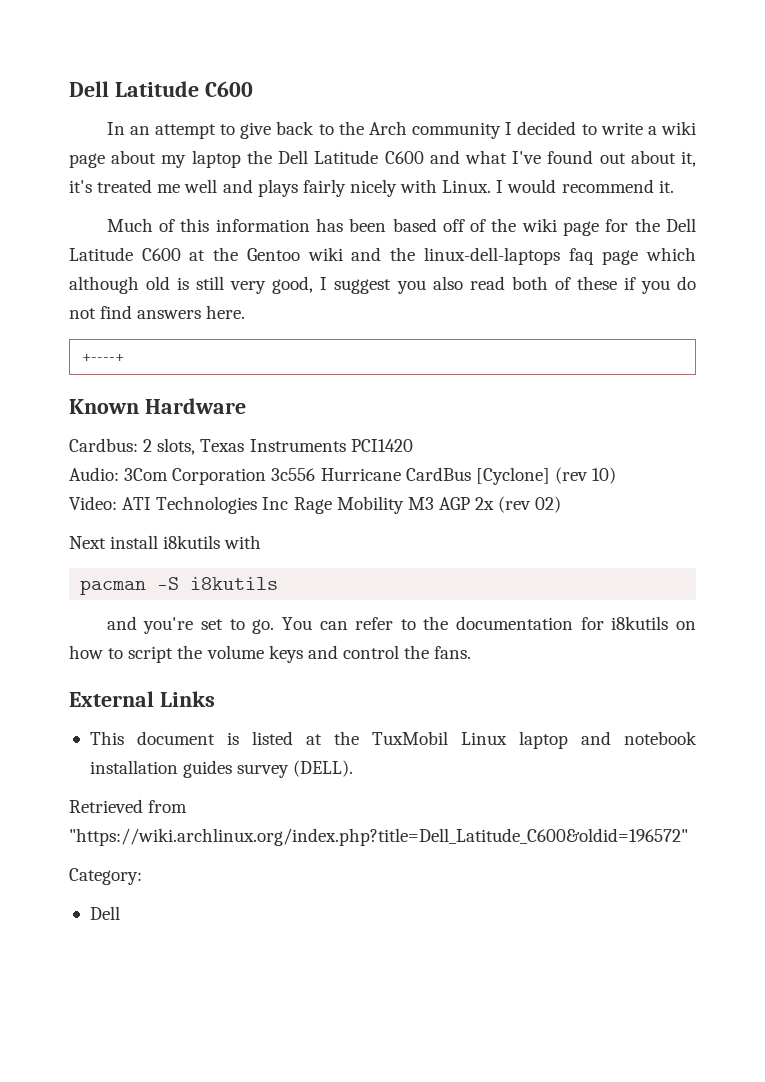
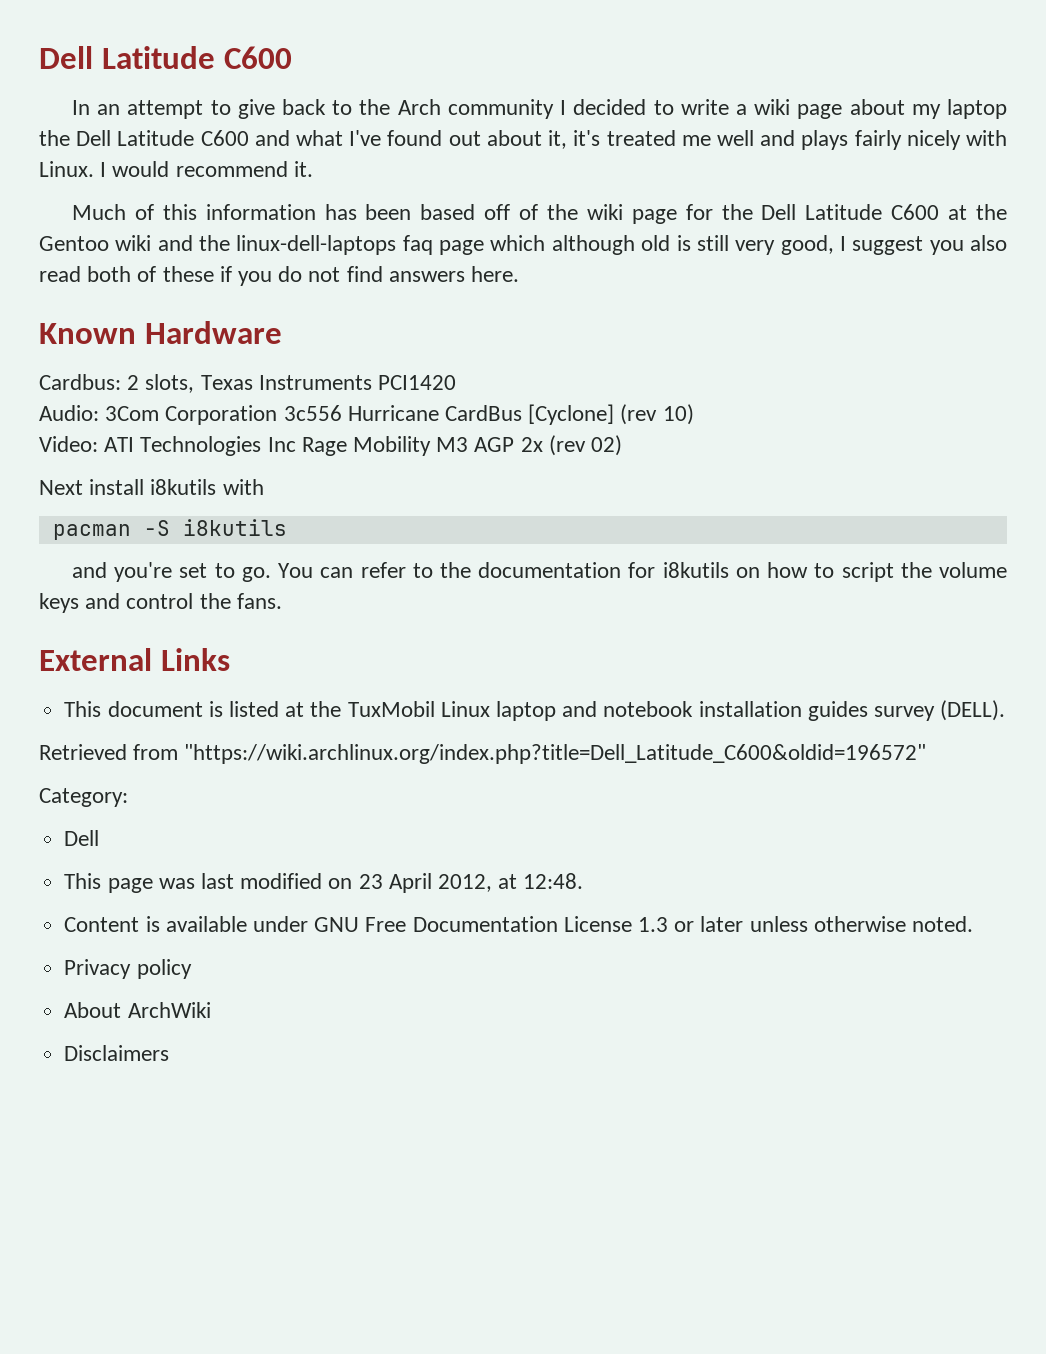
[82,354,125,362] // +----+ -> (520, 274) none
(120, 913) none -> [64,873,584,893] [64,916,974,932] [64,959,192,979] [64,1002,211,1018] [64,1045,170,1061] // This page was last modified on 23 April 2012, at 12:48. // Content is available under GNU Free Documentation License 1.3 or later unless otherwise noted. // Privacy policy // About ArchWiki // Disclaimers

